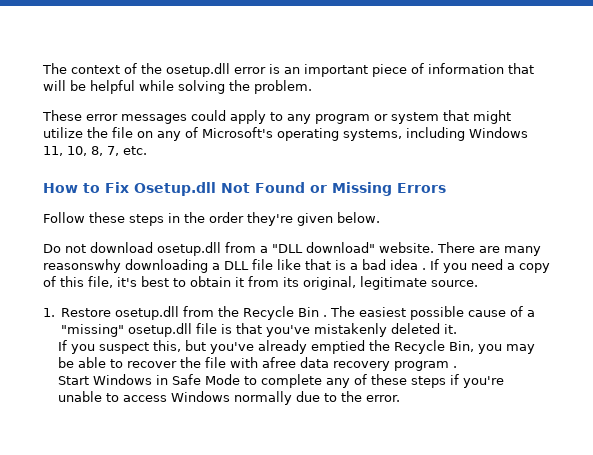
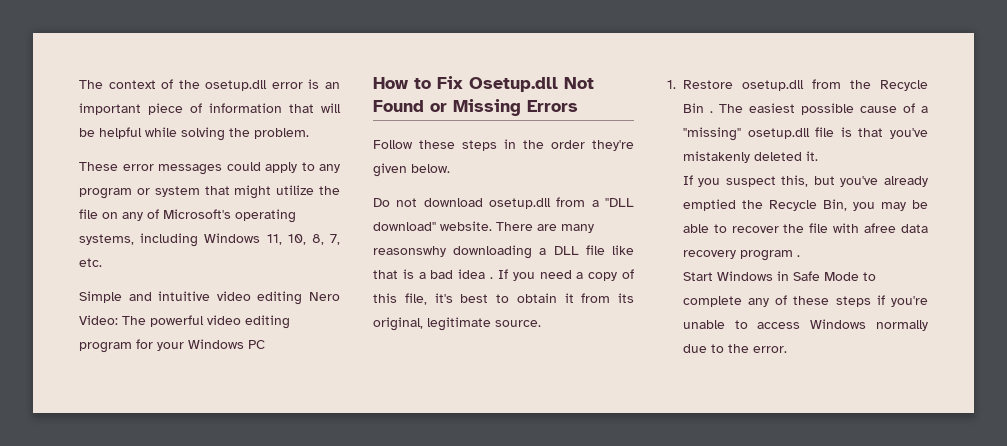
(147, 150) none -> [79,291,340,305] [79,315,290,329] [79,339,265,353] // Simple and intuitive video editing Nero Video: The powerful video editing program for your Windows PC

